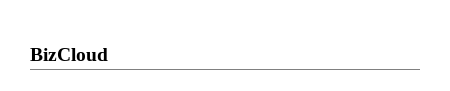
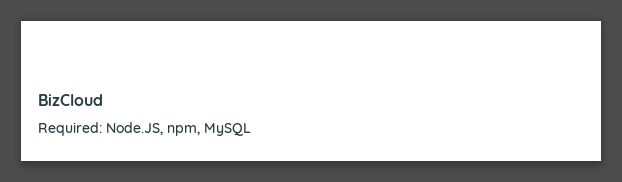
(108, 54) none -> [38,122,251,136] // Required: Node.JS, npm, MySQL

